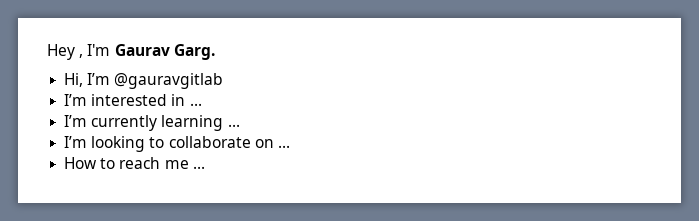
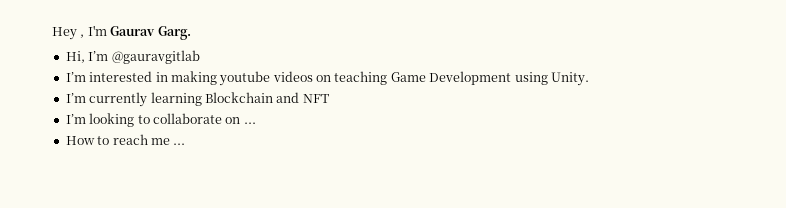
[189,103,202,106] ... -> [170,71,589,86] making youtube videos on teaching Game Development using Unity.
[227,124,240,127] ... -> [204,92,329,103] Blockchain and NFT

